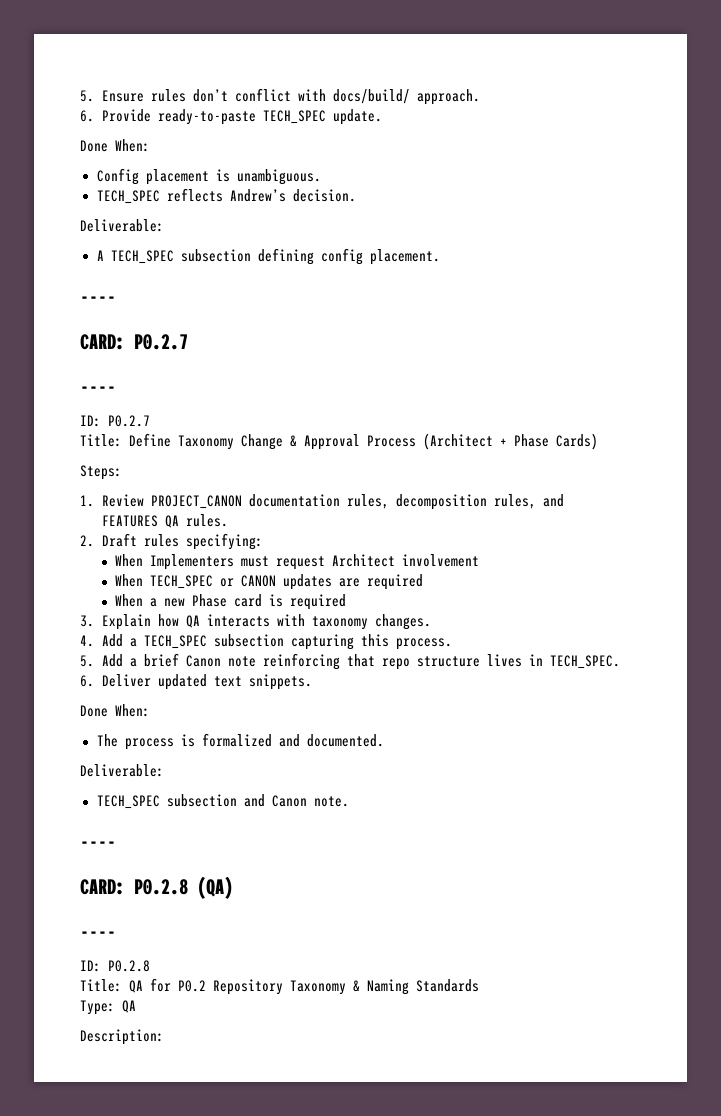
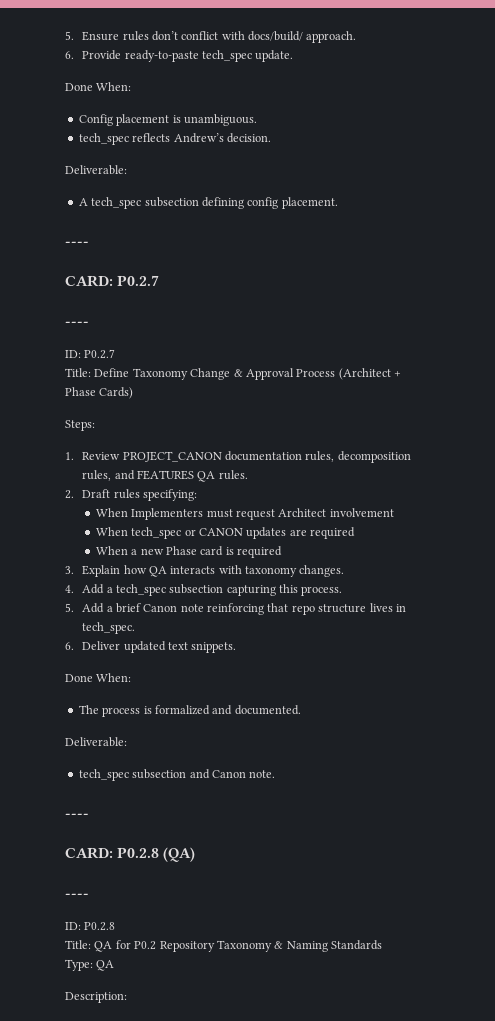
[262,110,326,124] TECH_SPEC -> [201,50,252,62] tech_spec
[96,190,160,204] TECH_SPEC -> [78,133,129,145] tech_spec
[110,250,174,264] TECH_SPEC -> [91,197,142,209] tech_spec
[150,575,214,589] TECH_SPEC -> [131,527,182,539] tech_spec
[143,635,207,649] TECH_SPEC -> [115,584,166,596] tech_spec
[549,655,620,669] TECH_SPEC. -> [82,622,136,634] tech_spec.
[96,795,160,809] TECH_SPEC -> [78,769,129,781] tech_spec

